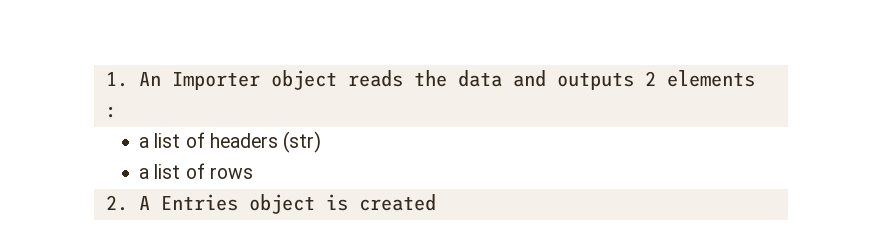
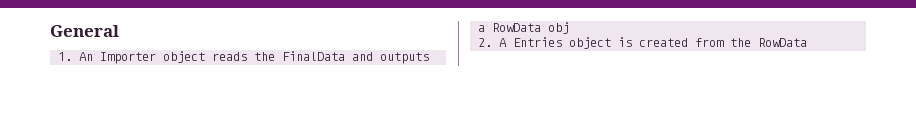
(105, 79) none -> [50,25,119,37] General //
[457,70,502,87] data -> [282,51,346,61] FinalData
[644,70,755,87] [105,106,117,118] [139,131,322,153] [139,163,253,179] 2 elements : // a list of headers (str) // a list of rows -> [478,22,570,34] a RowData obj
(436, 202) none -> [695,38,808,47] from the RowData

